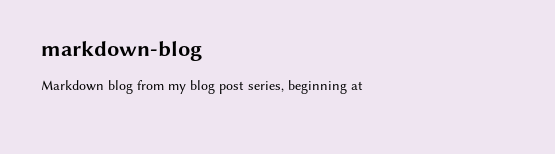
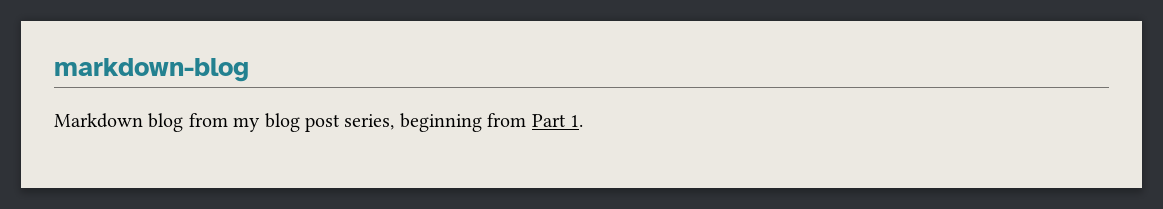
[351,81,363,90] at -> [487,113,583,127] from Part 1.

